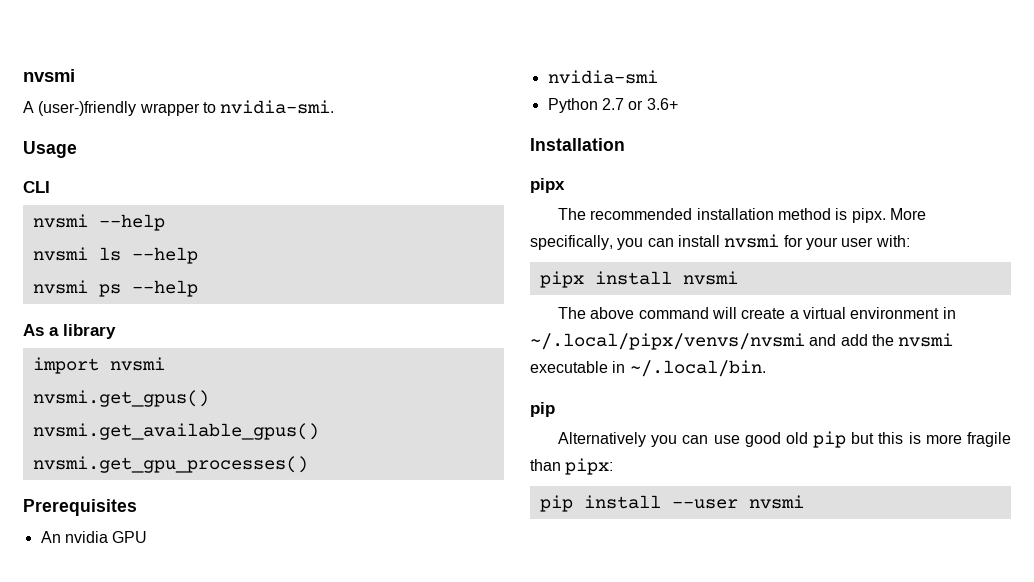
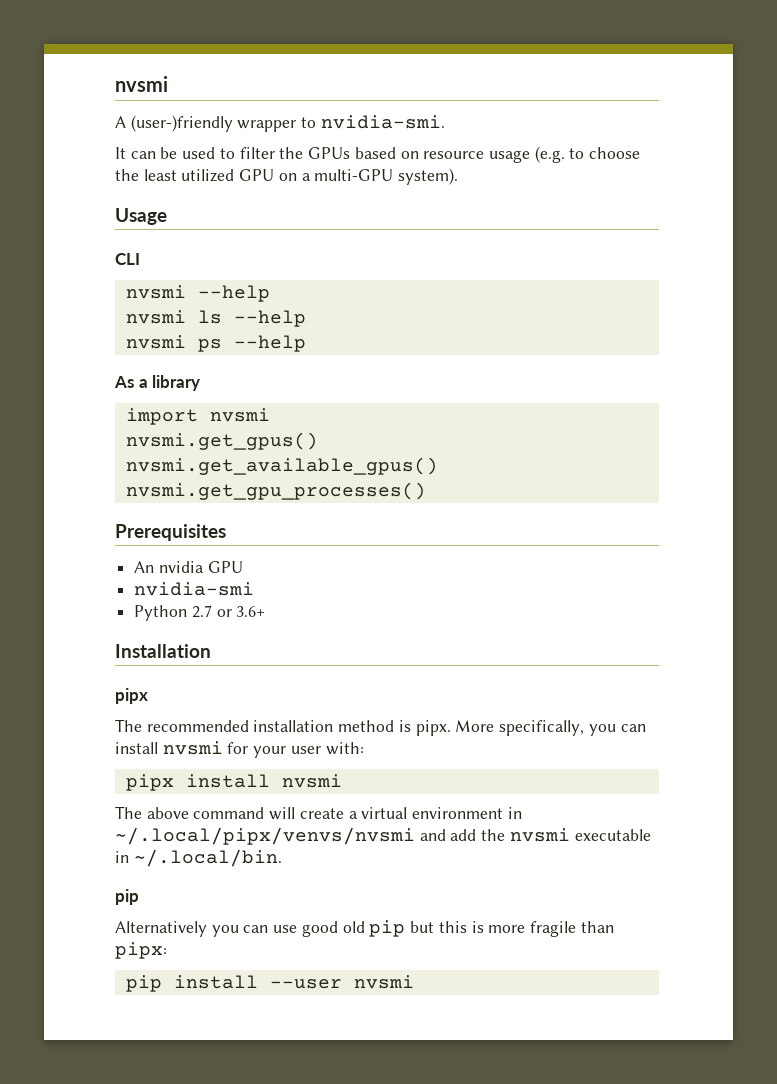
(335, 107) none -> [115,146,641,163] [115,168,459,185] // It can be used to filter the GPUs based on resource usage (e.g. to choose the least utilized GPU on a multi-GPU system).

